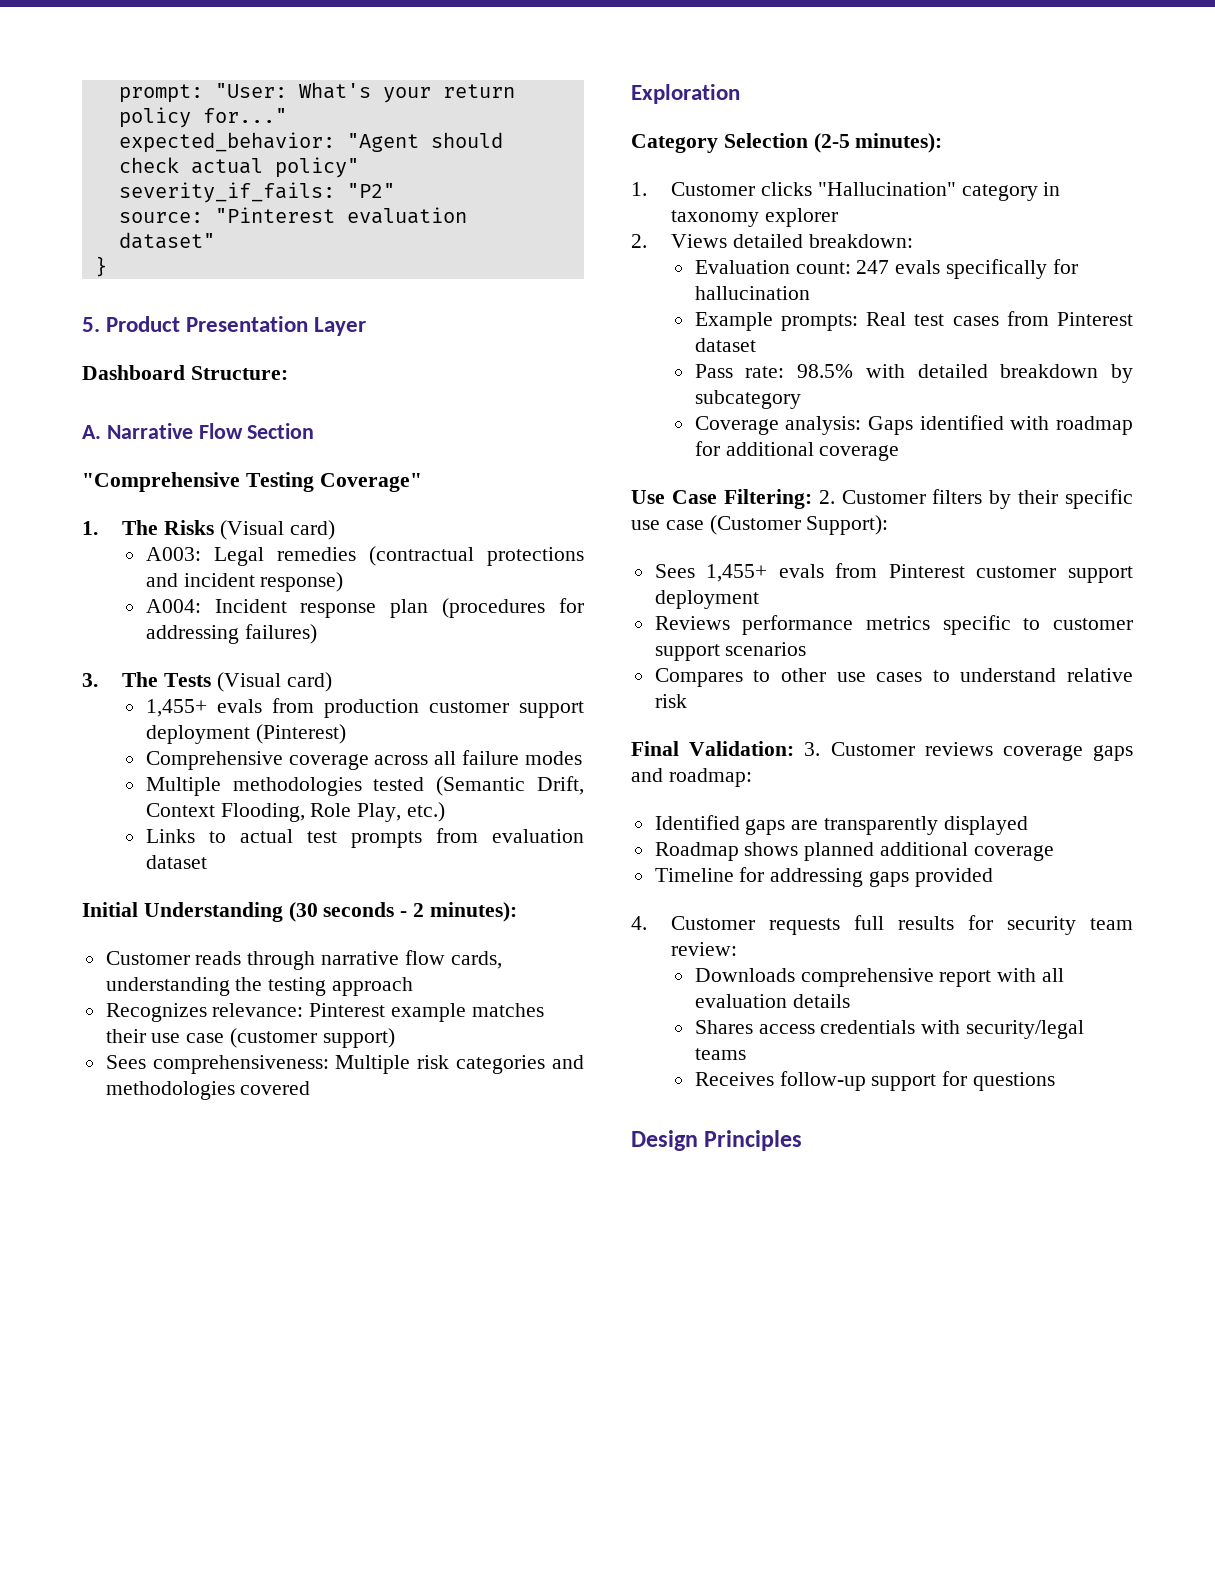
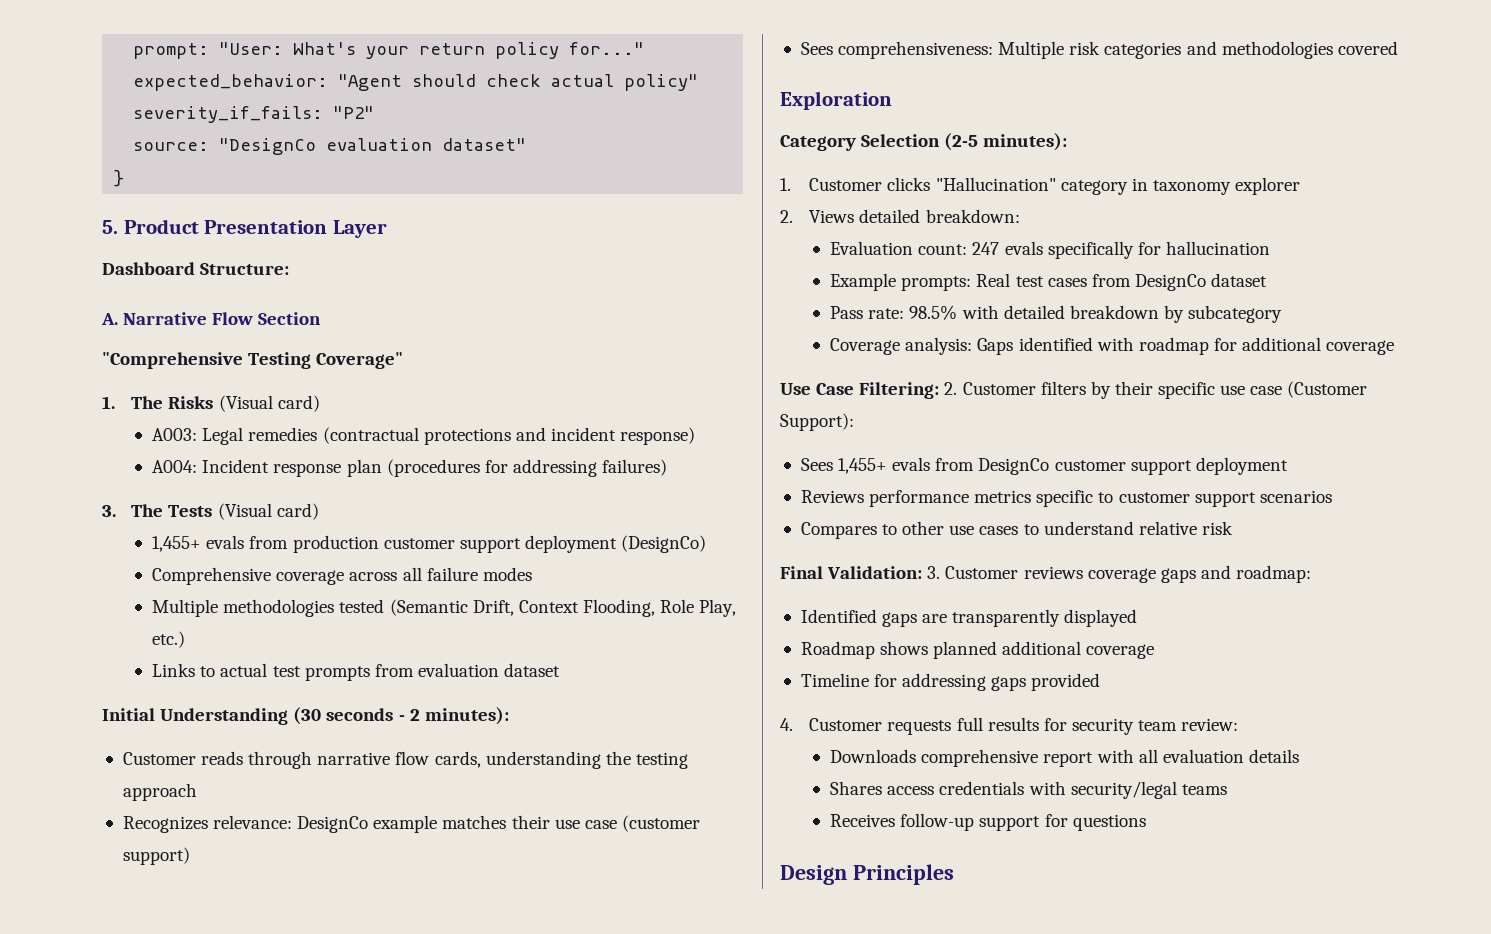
[214,207,335,223] "Pinterest -> [219,138,317,155] "DesignCo
[255,724,346,744] (Pinterest) -> [621,535,707,553] (DesignCo)
[309,1003,386,1017] Pinterest -> [297,816,369,833] DesignCo
[1057,312,1133,326] Pinterest -> [1134,274,1206,291] DesignCo
[888,564,965,578] Pinterest -> [978,458,1050,475] DesignCo

